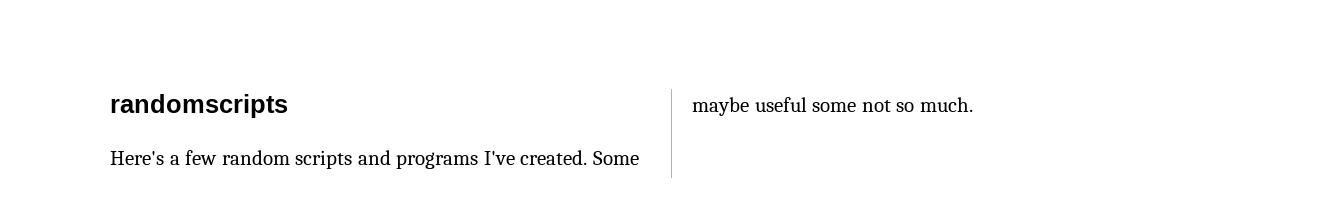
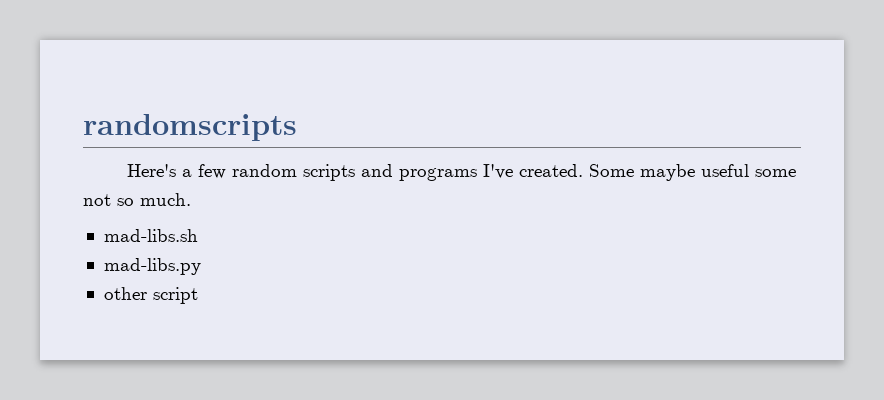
(973, 104) none -> [103,229,198,242] [103,258,201,275] [103,287,198,304] // mad-libs.sh // mad-libs.py // other script

